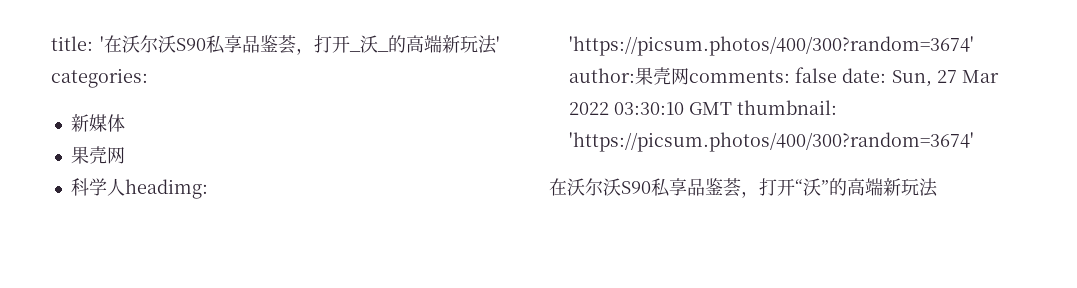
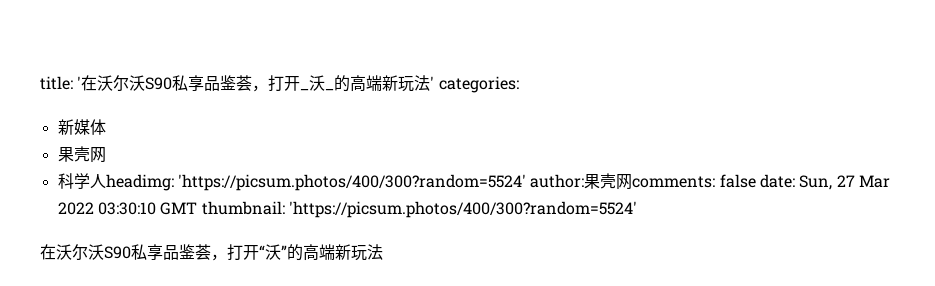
[568,36,974,56] 'https://picsum.photos/400/300?random=3674' -> [177,174,526,191] 'https://picsum.photos/400/300?random=5524'
[568,132,974,152] 'https://picsum.photos/400/300?random=3674' -> [288,201,637,218] 'https://picsum.photos/400/300?random=5524'

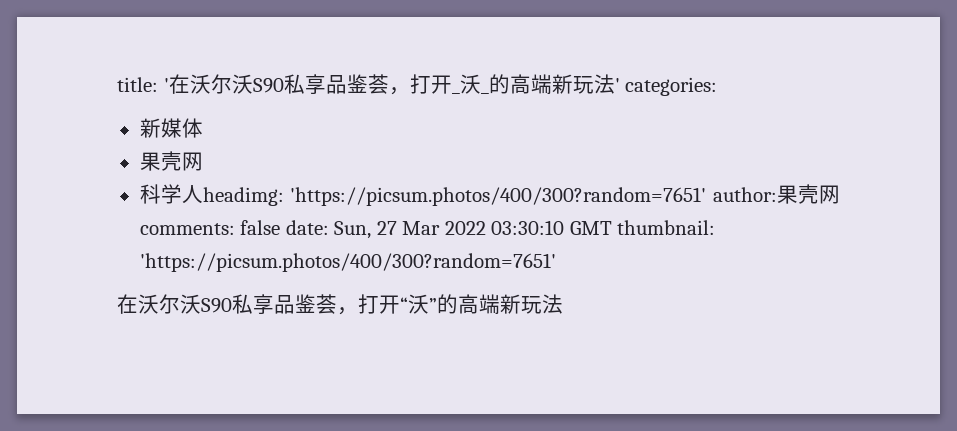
[177,174,526,191] 'https://picsum.photos/400/300?random=5524' -> [290,187,707,206] 'https://picsum.photos/400/300?random=7651'
[288,201,637,218] 'https://picsum.photos/400/300?random=5524' -> [139,253,556,272] 'https://picsum.photos/400/300?random=7651'

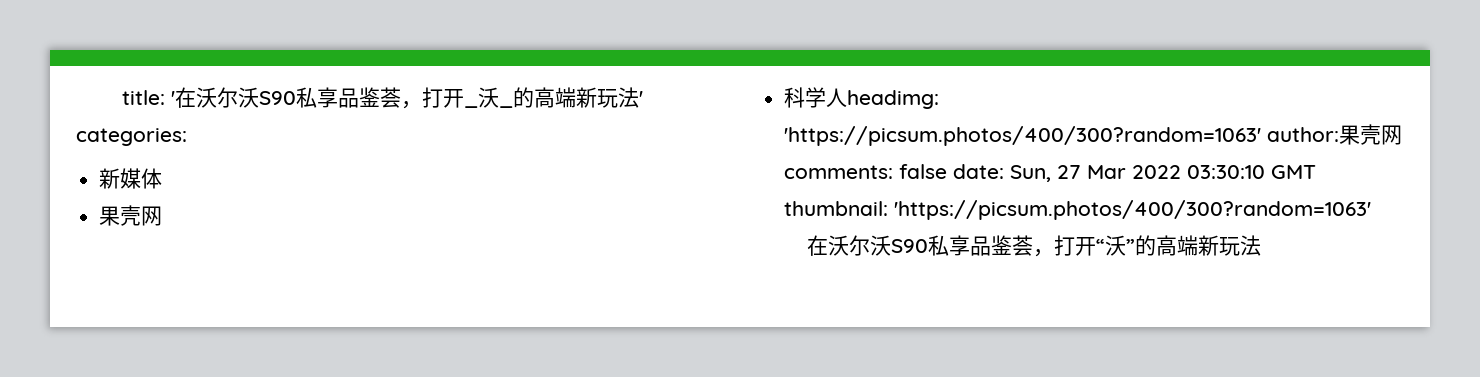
[290,187,707,206] 'https://picsum.photos/400/300?random=7651' -> [784,126,1262,146] 'https://picsum.photos/400/300?random=1063'
[139,253,556,272] 'https://picsum.photos/400/300?random=7651' -> [894,200,1372,220] 'https://picsum.photos/400/300?random=1063'

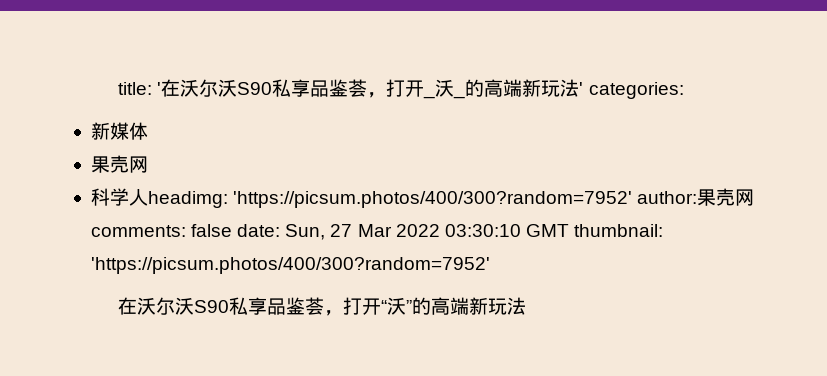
[784,126,1262,146] 'https://picsum.photos/400/300?random=1063' -> [233,191,633,208] 'https://picsum.photos/400/300?random=7952'
[894,200,1372,220] 'https://picsum.photos/400/300?random=1063' -> [90,257,490,274] 'https://picsum.photos/400/300?random=7952'

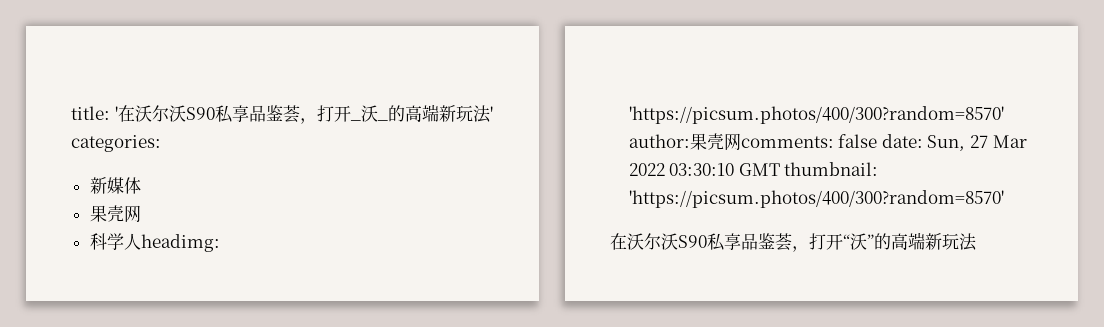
[233,191,633,208] 'https://picsum.photos/400/300?random=7952' -> [628,106,1004,124] 'https://picsum.photos/400/300?random=8570'
[90,257,490,274] 'https://picsum.photos/400/300?random=7952' -> [628,190,1004,208] 'https://picsum.photos/400/300?random=8570'

